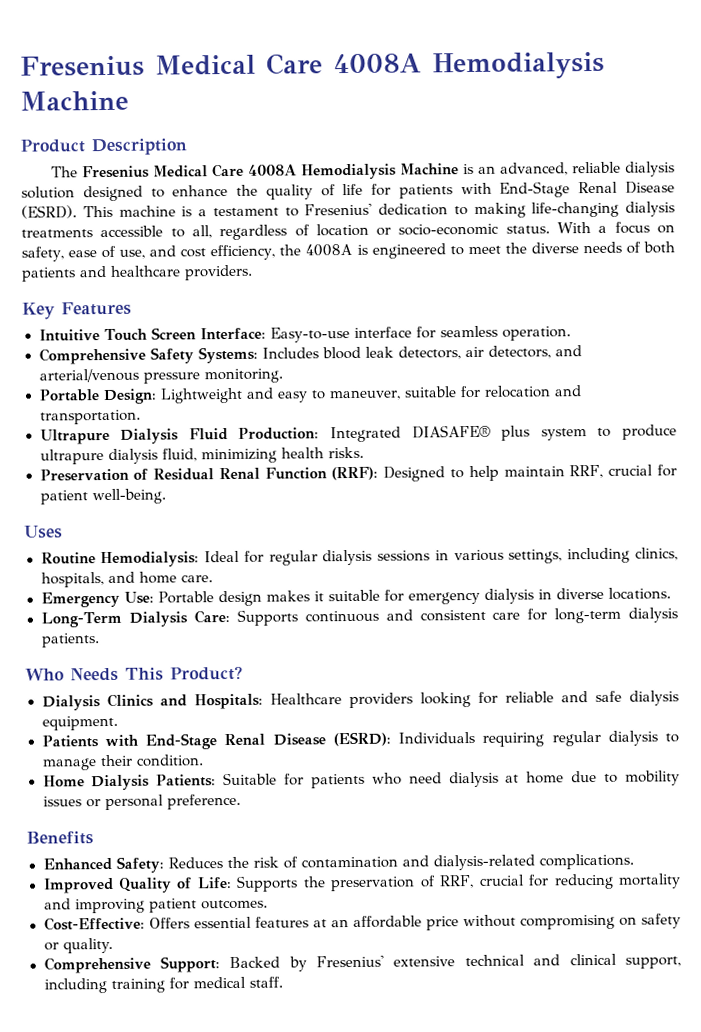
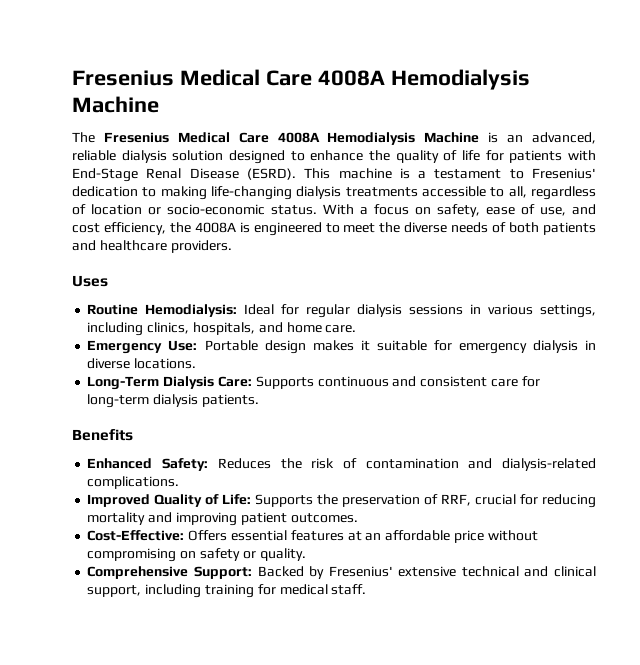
[20,51,605,80] [20,90,129,111] [20,138,188,156] Fresenius Medical Care 4008A Hemodialysis Machine // Product Description -> [72,69,530,90] [72,96,159,113] Fresenius Medical Care 4008A Hemodialysis Machine
[22,301,132,320] [38,325,572,343] [38,345,582,365] [38,368,283,384] [38,385,582,405] [39,409,141,425] [39,424,677,445] [39,446,364,465] [39,464,677,482] [39,488,166,505] // Key Features // Intuitive Touch Screen Interface: Easy-to-use interface for seamless operation. // Comprehensive Safety Systems: Includes blood leak detectors, air detectors, and arterial/venous pressure monitoring. // Portable Design: Lightweight and easy to maneuver, suitable for relocation and transportation. // Ultrapure Dialysis Fluid Production: Integrated DIASAFE® plus system to produce ultrapure dialysis fluid, minimizing health risks. // Preservation of Residual Renal Function (RRF): Designed to help maintain RRF, crucial for patient well-being. -> (232, 246) none
[25,665,243,682] [41,690,679,711] [41,715,118,731] [41,730,679,750] [41,754,204,771] [42,770,680,791] [42,793,241,811] // Who Needs This Product? // Dialysis Clinics and Hospitals: Healthcare providers looking for reliable and safe dialysis equipment. // Patients with End-Stage Renal Disease (ESRD): Individuals requiring regular dialysis to manage their condition. // Home Dialysis Patients: Suitable for patients who need dialysis at home due to mobility issues or personal preference. -> (259, 400) none

